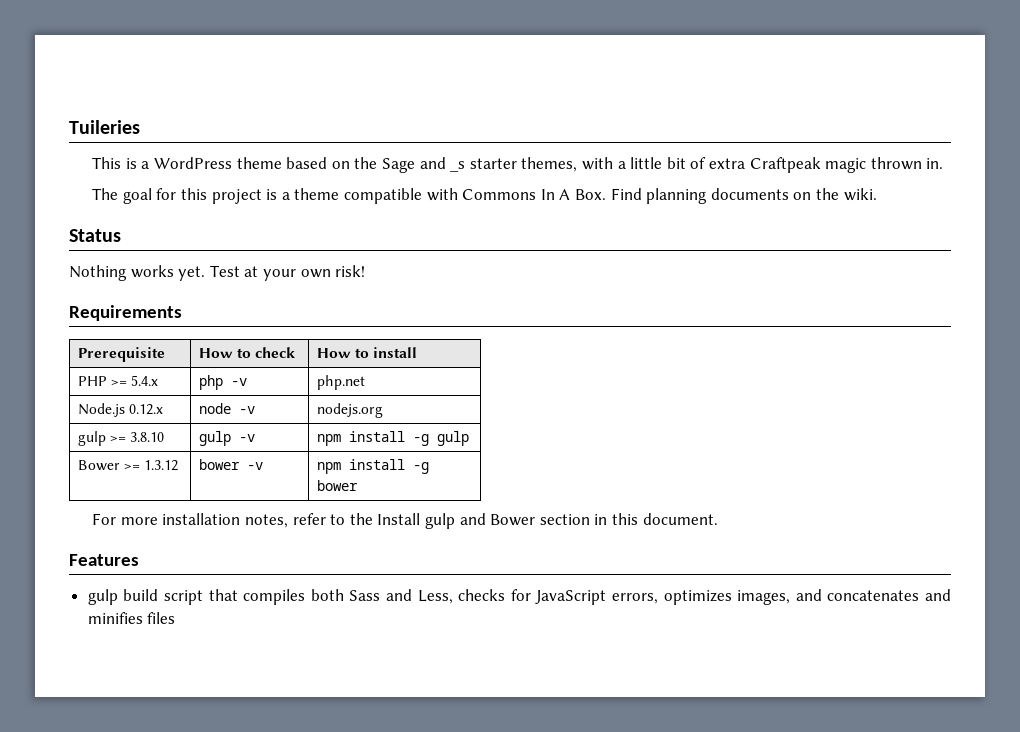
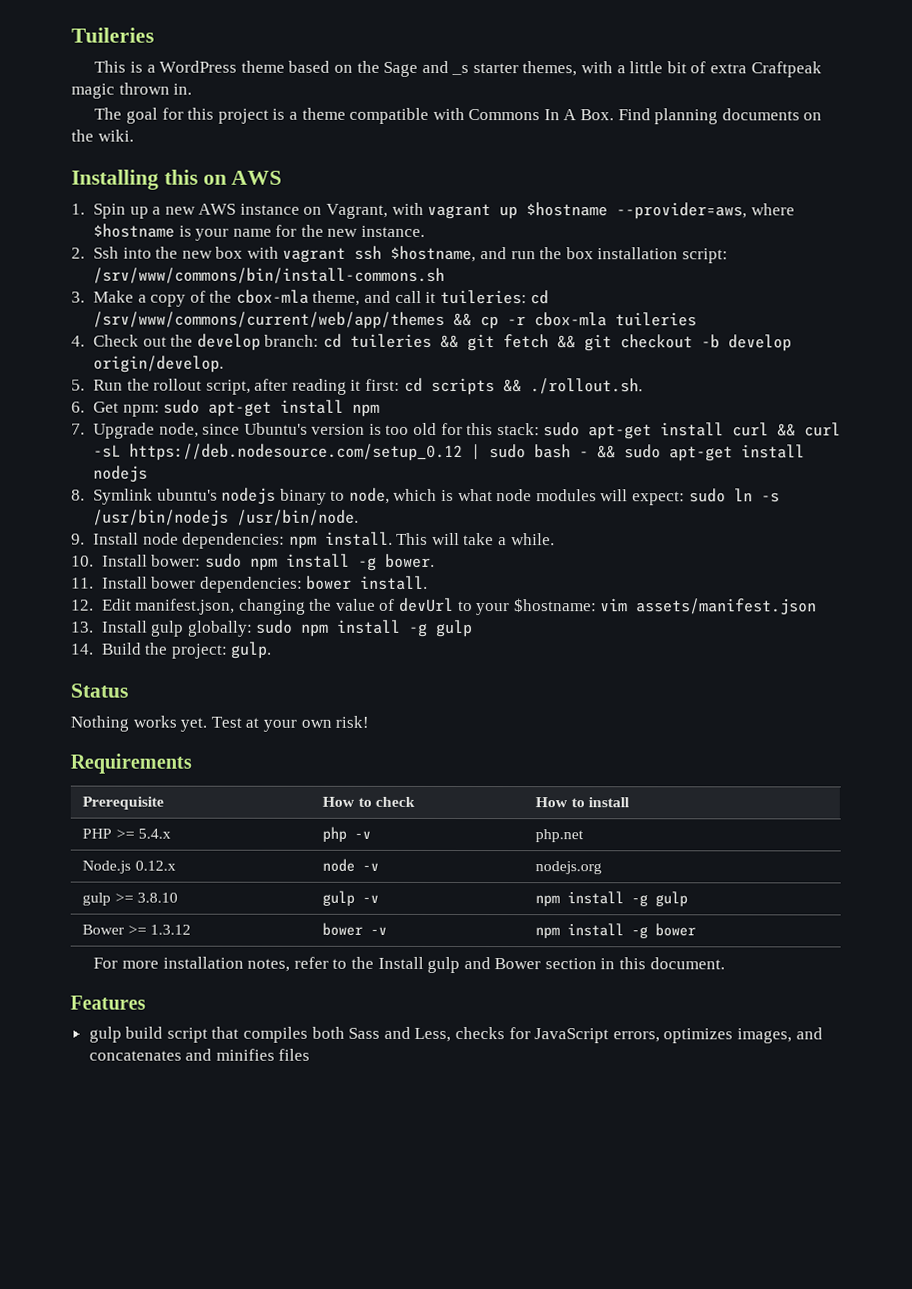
(877, 194) none -> [71,169,283,190] [71,202,795,220] [92,223,426,241] [71,245,728,264] [92,267,445,284] [71,289,550,307] [92,311,697,330] [71,333,792,352] [92,355,224,373] [71,377,643,396] [71,399,381,417] [71,422,842,440] [92,443,805,462] [92,465,148,483] [71,487,780,506] [92,509,359,527] [71,531,555,549] [71,553,435,571] [71,575,429,593] [71,597,818,616] [71,619,474,638] [70,641,273,659] // Installing this on AWS // 1. Spin up a new AWS instance on Vagrant, with vagrant up $hostname --provider=aws, where $hostname is your name for the new instance. // 2. Ssh into the new box with vagrant ssh $hostname, and run the box installation script: /srv/www/commons/bin/install-commons.sh // 3. Make a copy of the cbox-mla theme, and call it tuileries: cd /srv/www/commons/current/web/app/themes && cp -r cbox-mla tuileries // 4. Check out the develop branch: cd tuileries && git fetch && git checkout -b develop origin/develop. // 5. Run the rollout script, after reading it first: cd scripts && ./rollout.sh. // 6. Get npm: sudo apt-get install npm // 7. Upgrade node, since Ubuntu's version is too old for this stack: sudo apt-get install curl && curl -sL https://deb.nodesource.com/setup_0.12 | sudo bash - && sudo apt-get install nodejs // 8. Symlink ubuntu's nodejs binary to node, which is what node modules will expect: sudo ln -s /usr/bin/nodejs /usr/bin/node. // 9. Install node dependencies: npm install. This will take a while. // 10. Install bower: sudo npm install -g bower. // 11. Install bower dependencies: bower install. // 12. Edit manifest.json, changing the value of devUrl to your $hostname: vim assets/manifest.json // 13. Install gulp globally: sudo npm install -g gulp // 14. Build the project: gulp.

